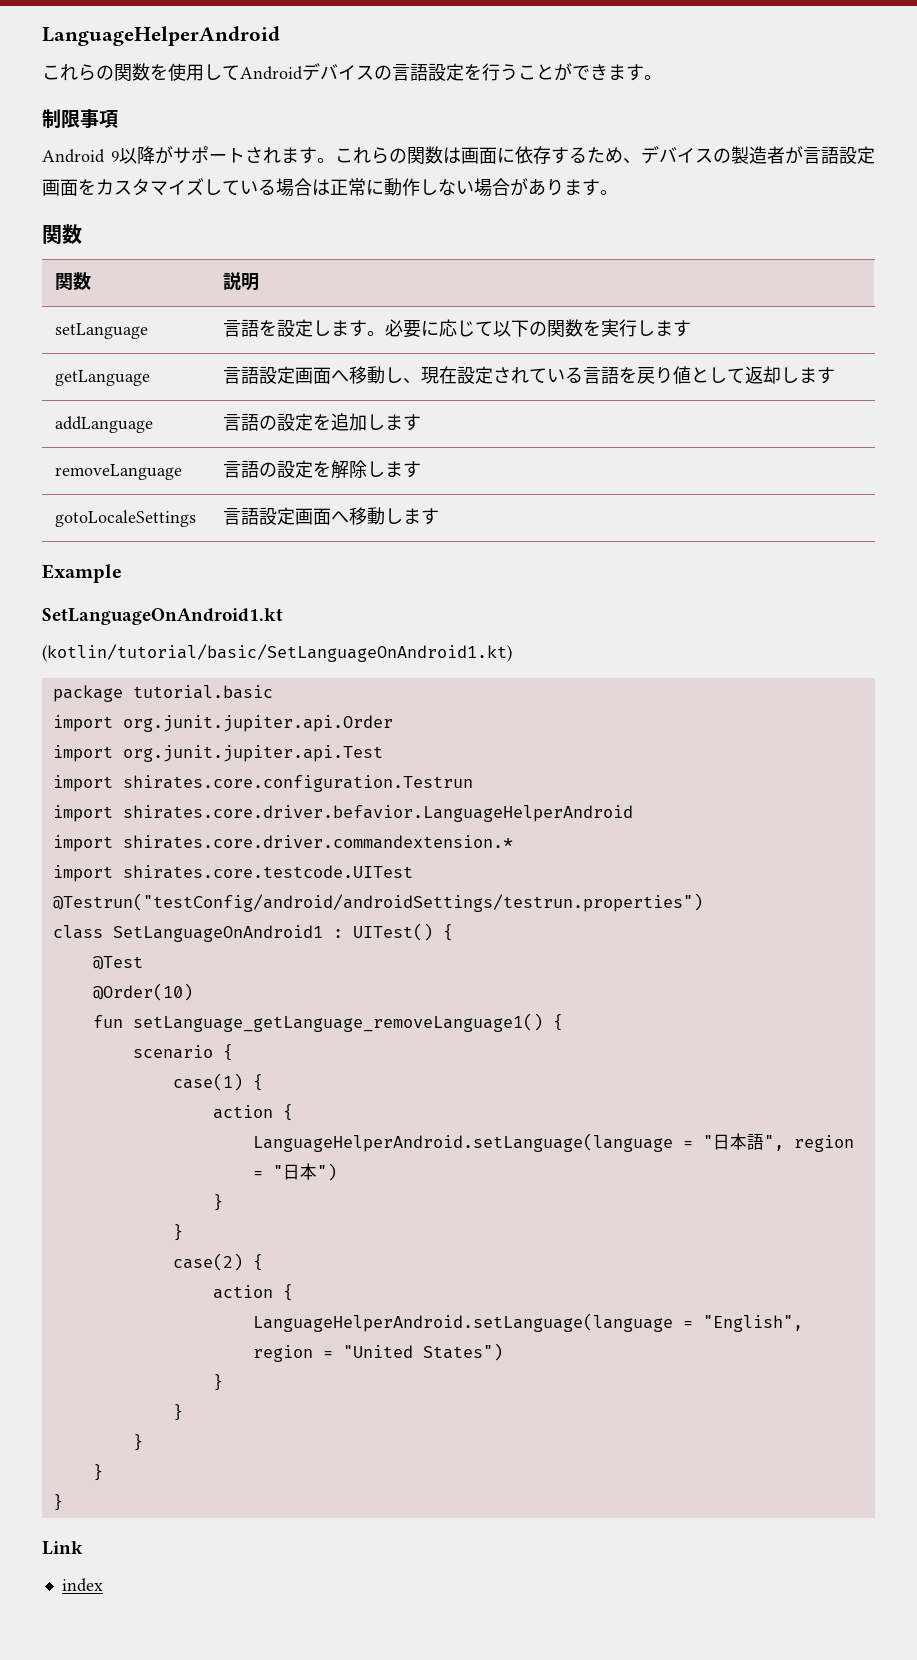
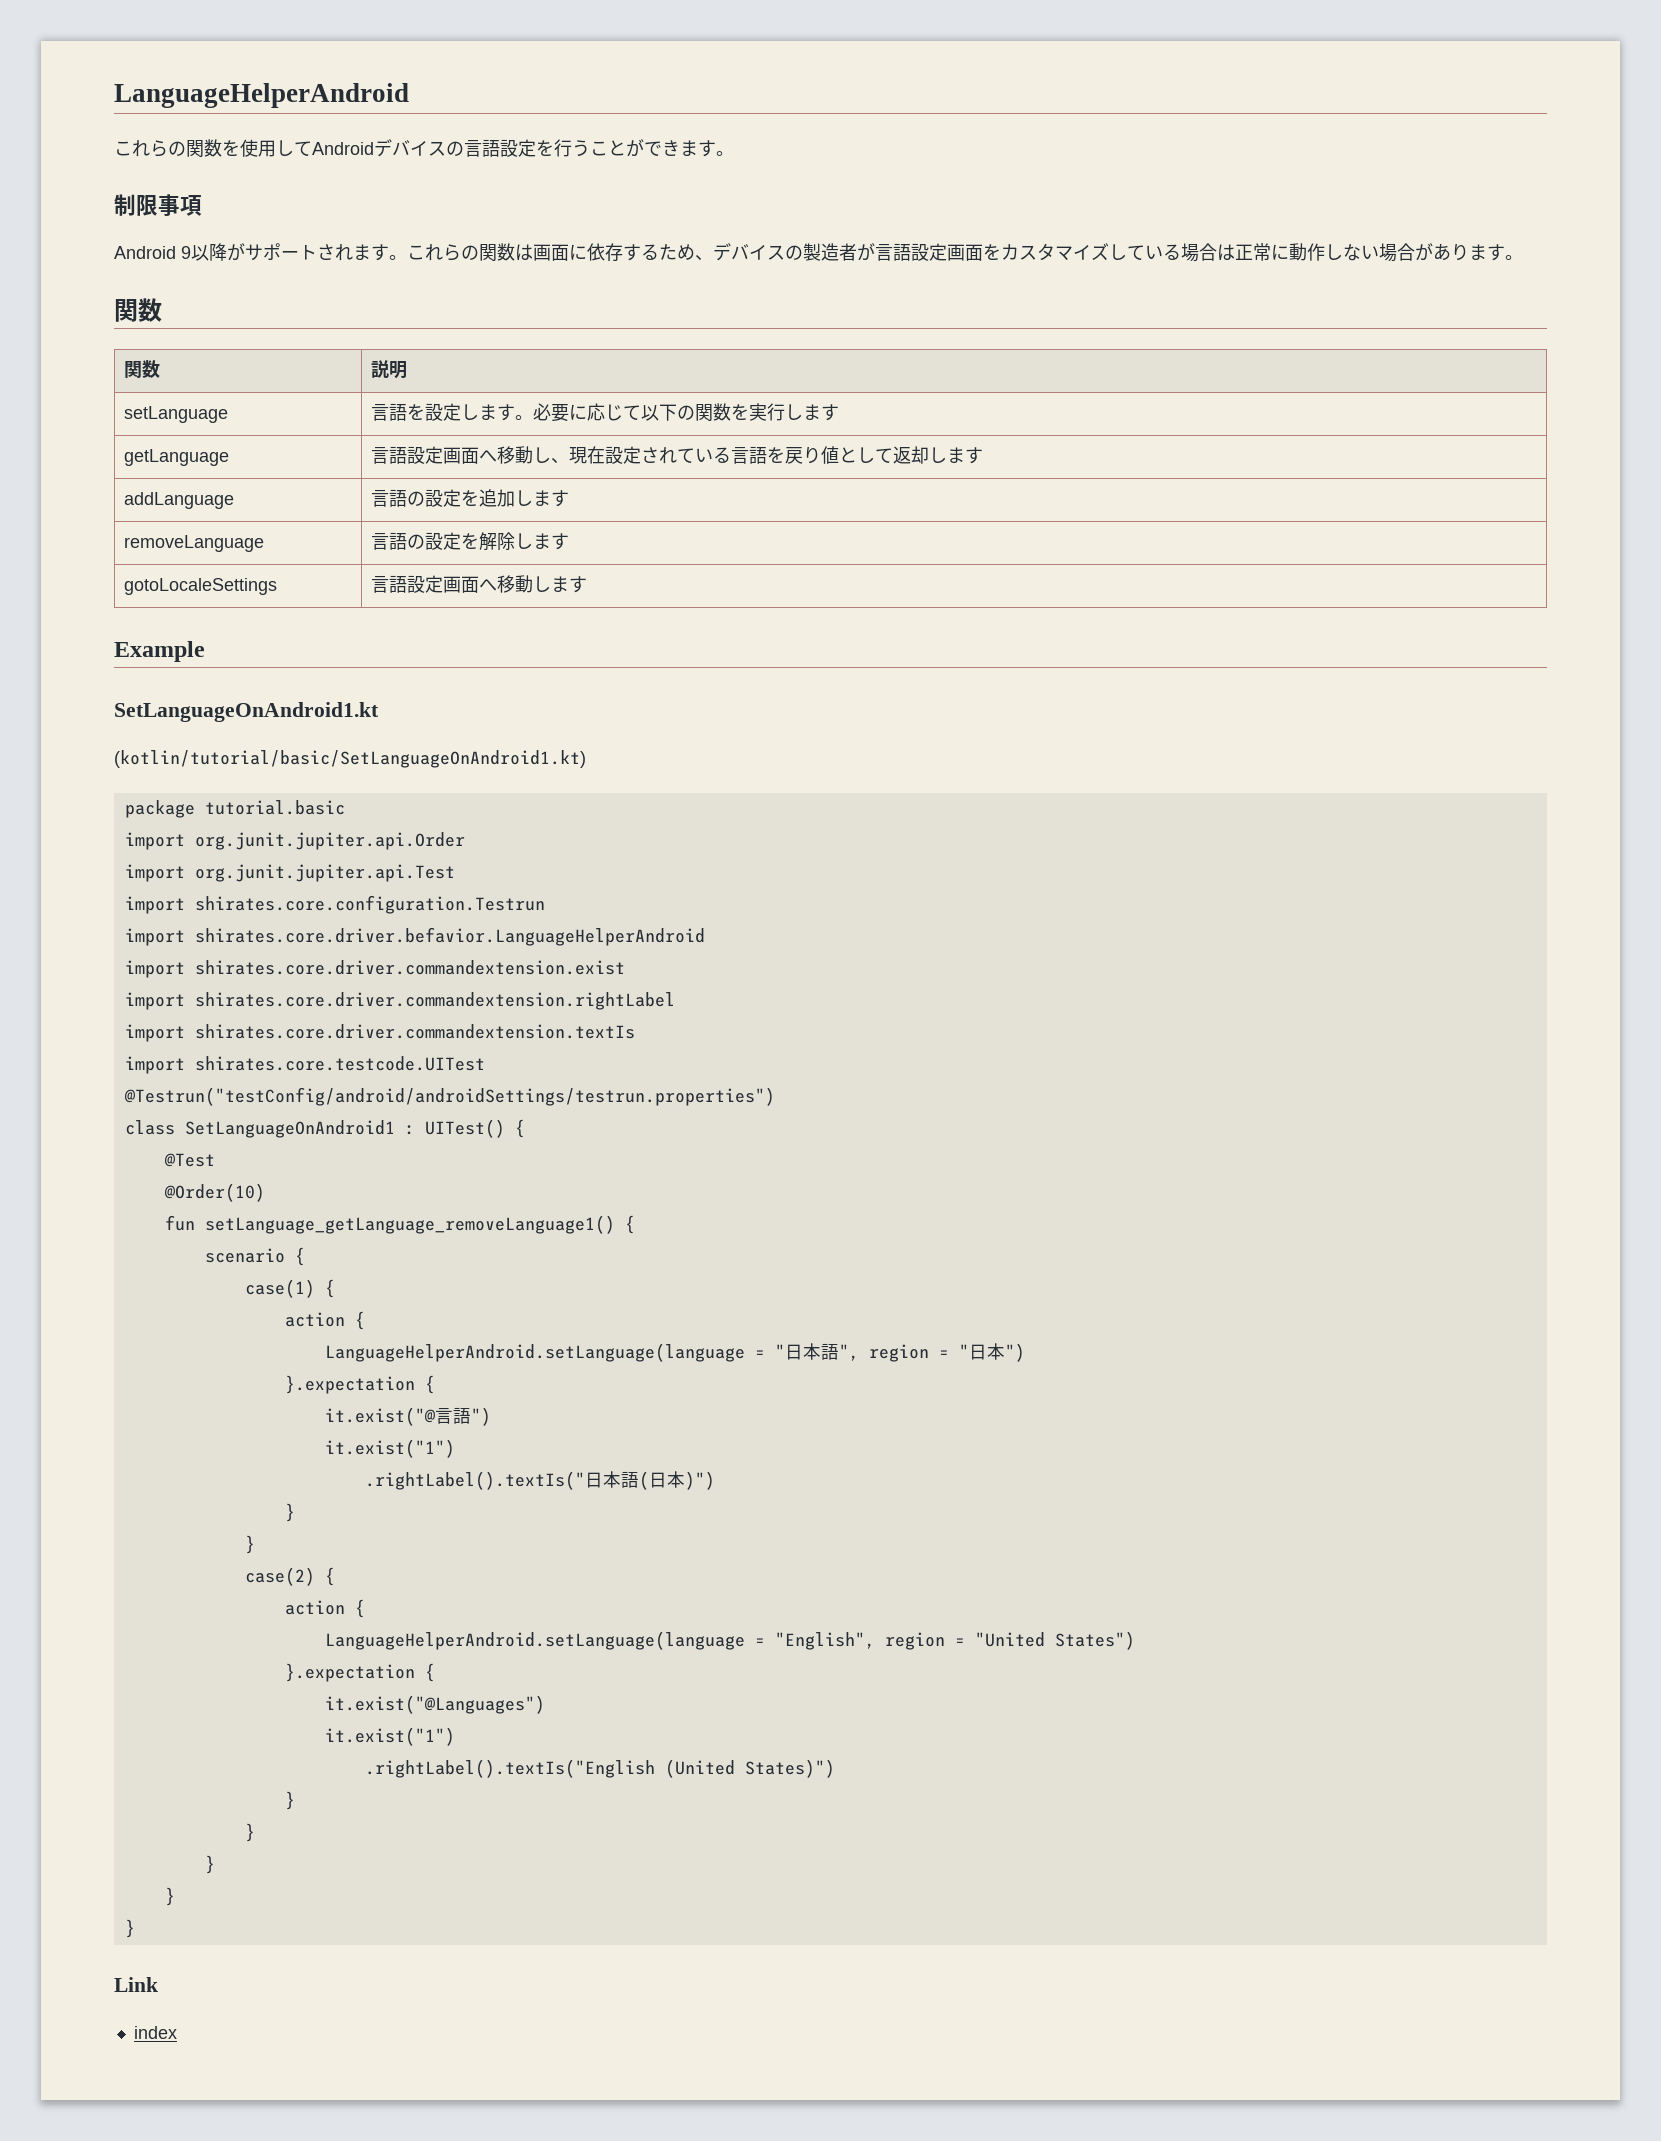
[122,835,513,849] shirates.core.driver.commandextension.* -> [194,960,625,975] [124,992,675,1010] [124,1024,635,1042] shirates.core.driver.commandextension.exist // import shirates.core.driver.commandextension.rightLabel // import shirates.core.driver.commandextension.textIs
(337, 1172) none -> [284,1375,435,1394] [324,1407,491,1426] [324,1439,455,1458] [364,1471,715,1490] // }.expectation { // it.exist("@言語") // it.exist("1") // .rightLabel().textIs("日本語(日本)")
(503, 1352) none -> [284,1663,435,1682] [324,1695,545,1714] [324,1727,455,1746] [364,1759,835,1778] // }.expectation { // it.exist("@Languages") // it.exist("1") // .rightLabel().textIs("English (United States)")

